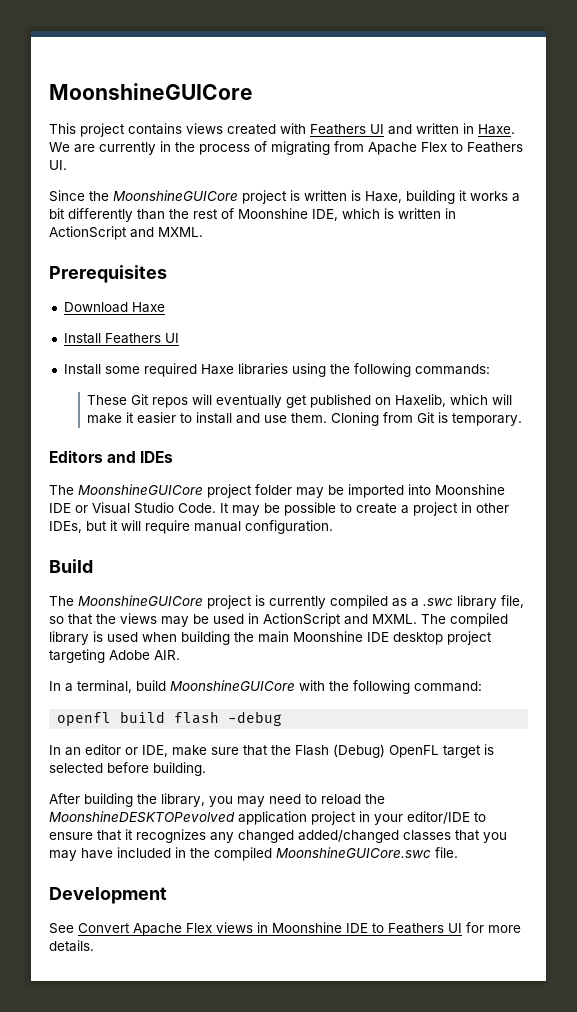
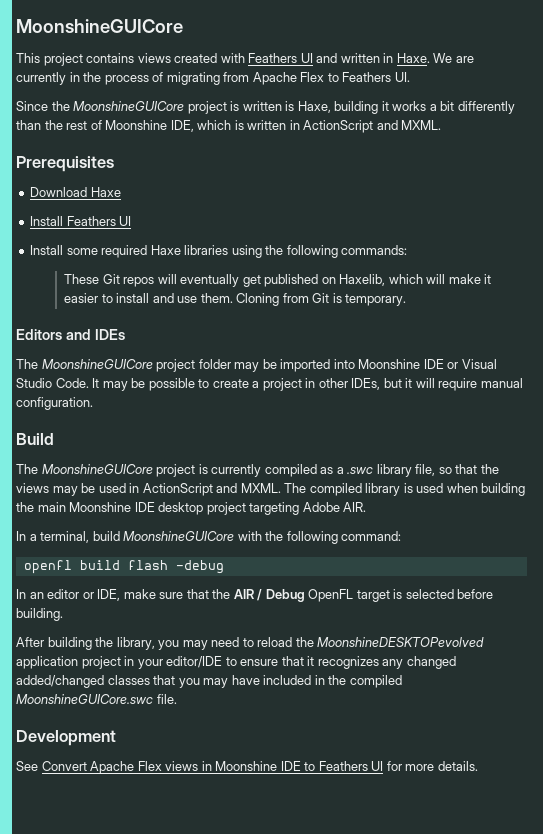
[295,744,385,758] Flash (Debug) -> [233,589,305,602] AIR / Debug

